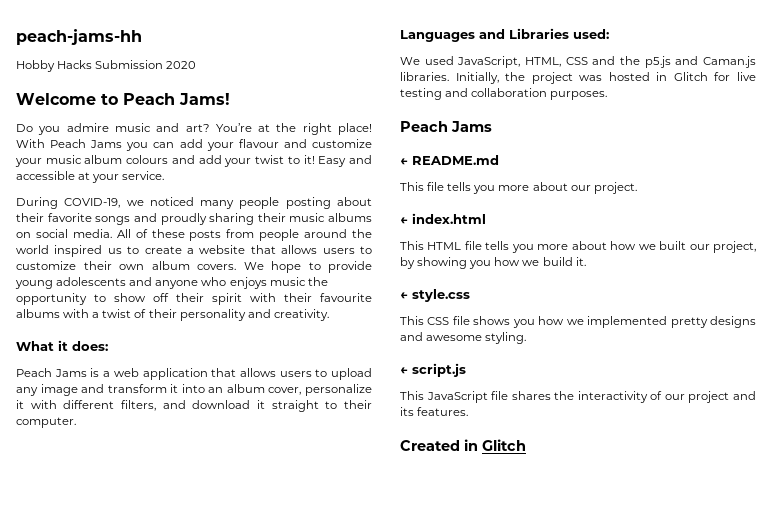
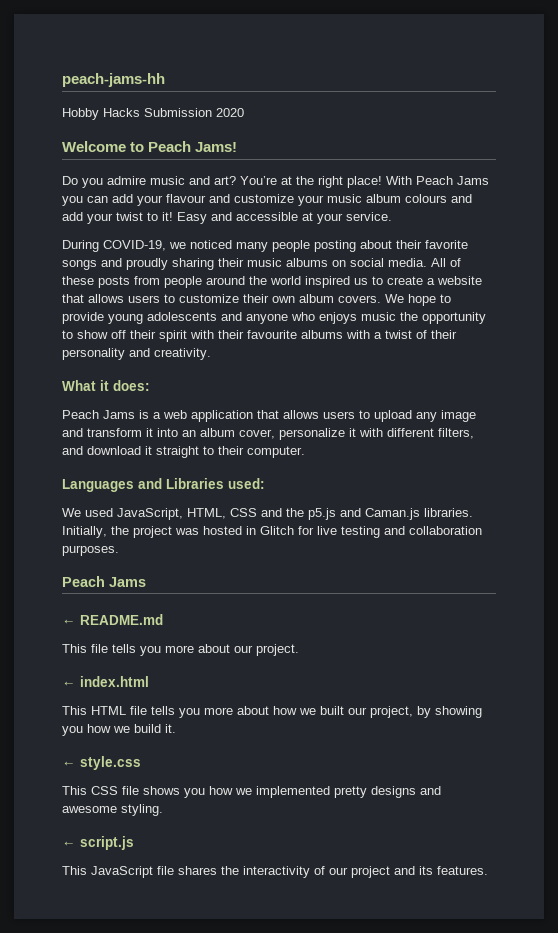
[400,439,526,451] // Created in Glitch -> (488, 870) none

